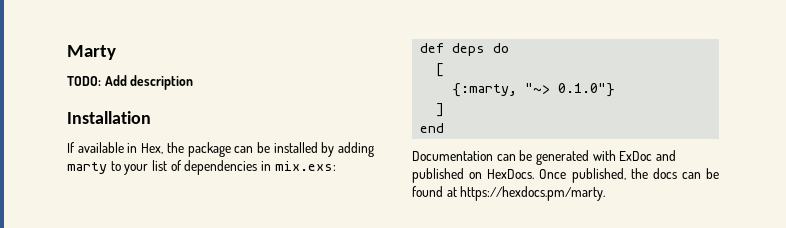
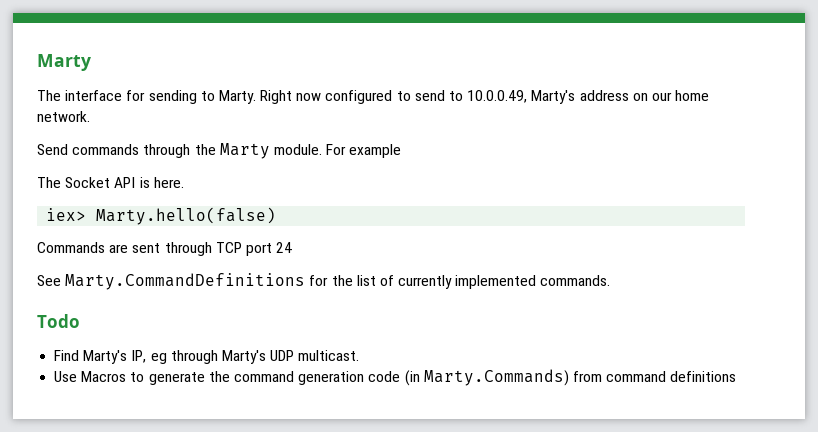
[67,75,194,90] [67,111,151,124] [67,142,374,157] [67,160,336,175] [420,43,510,56] [436,63,445,77] [452,83,616,97] [436,103,445,117] [420,123,445,133] [412,150,676,165] [412,168,719,183] [412,186,606,201] TODO: Add description // Installation // If available in Hex, the package can be installed by adding marty to your list of dependencies in mix.exs: // def deps do // [ // {:marty, "~> 0.1.0"} // ] // end // Documentation can be generated with ExDoc and published on HexDocs. Once published, the docs can be found at https://hexdocs.pm/marty. -> [37,90,710,104] [37,111,90,122] [37,143,402,159] [37,177,184,188] [46,207,277,225] [37,242,293,256] [37,273,611,290] [37,314,80,328] [54,350,360,364] [54,369,737,386] The interface for sending to Marty. Right now configured to send to 10.0.0.49, Marty's address on our home network. // Send commands through the Marty module. For example // The Socket API is here. // iex> Marty.hello(false) // Commands are sent through TCP port 24 // See Marty.CommandDefinitions for the list of currently implemented commands. // Todo // Find Marty's IP, eg through Marty's UDP multicast. // Use Macros to generate the command generation code (in Marty.Commands) from command definitions

